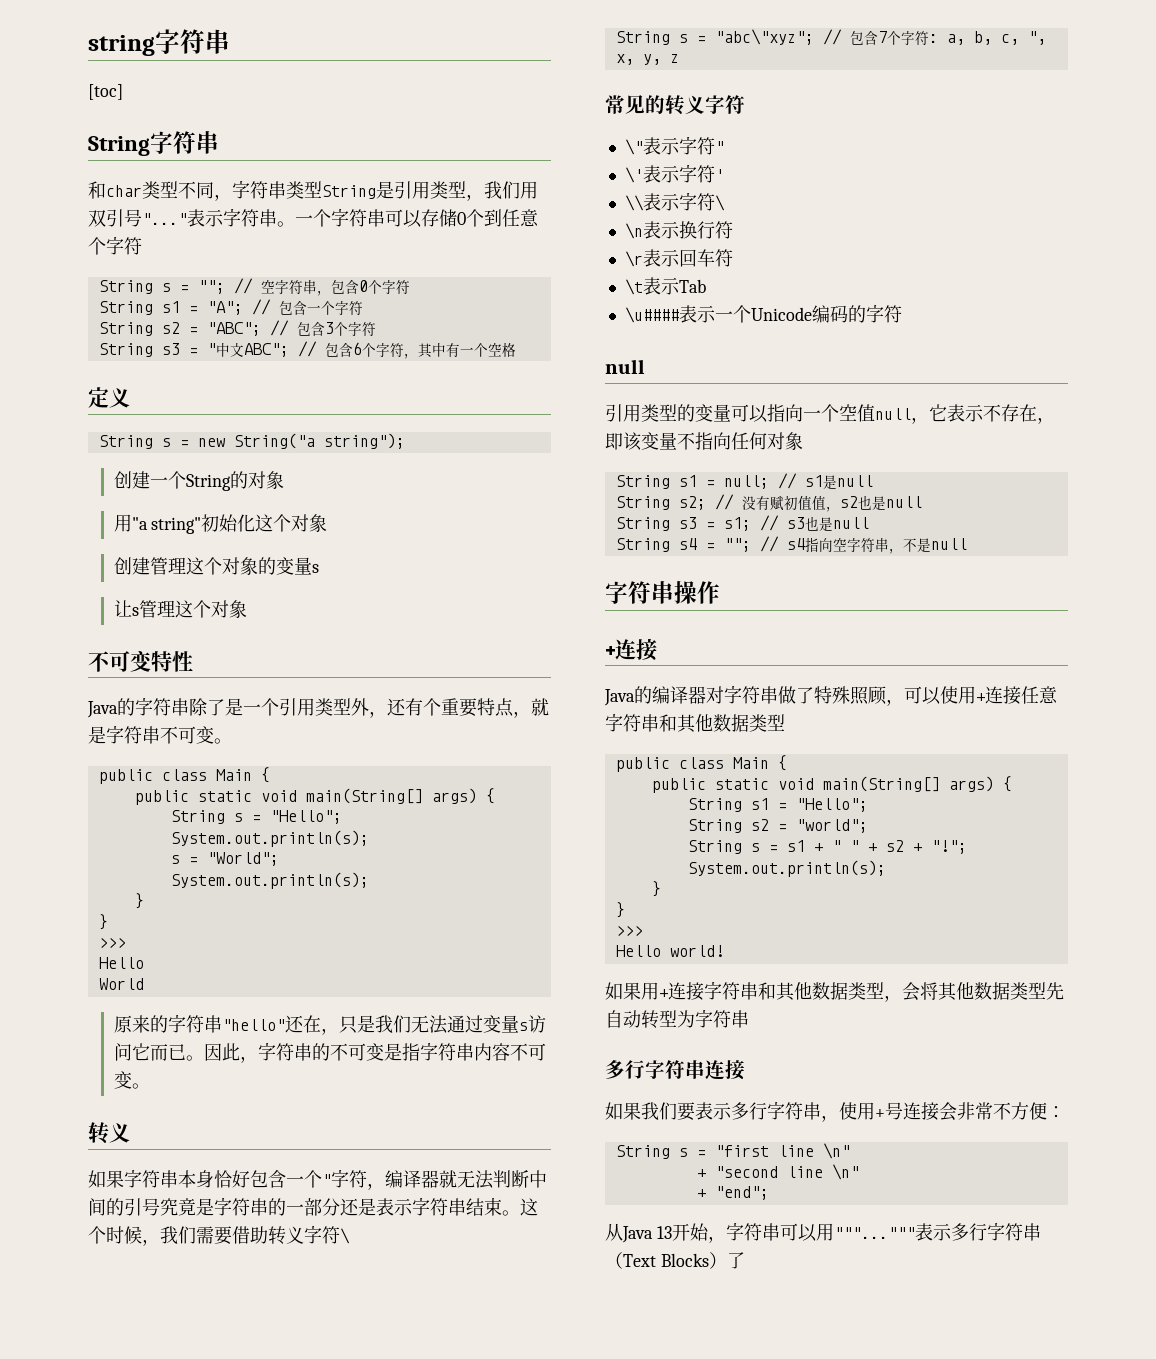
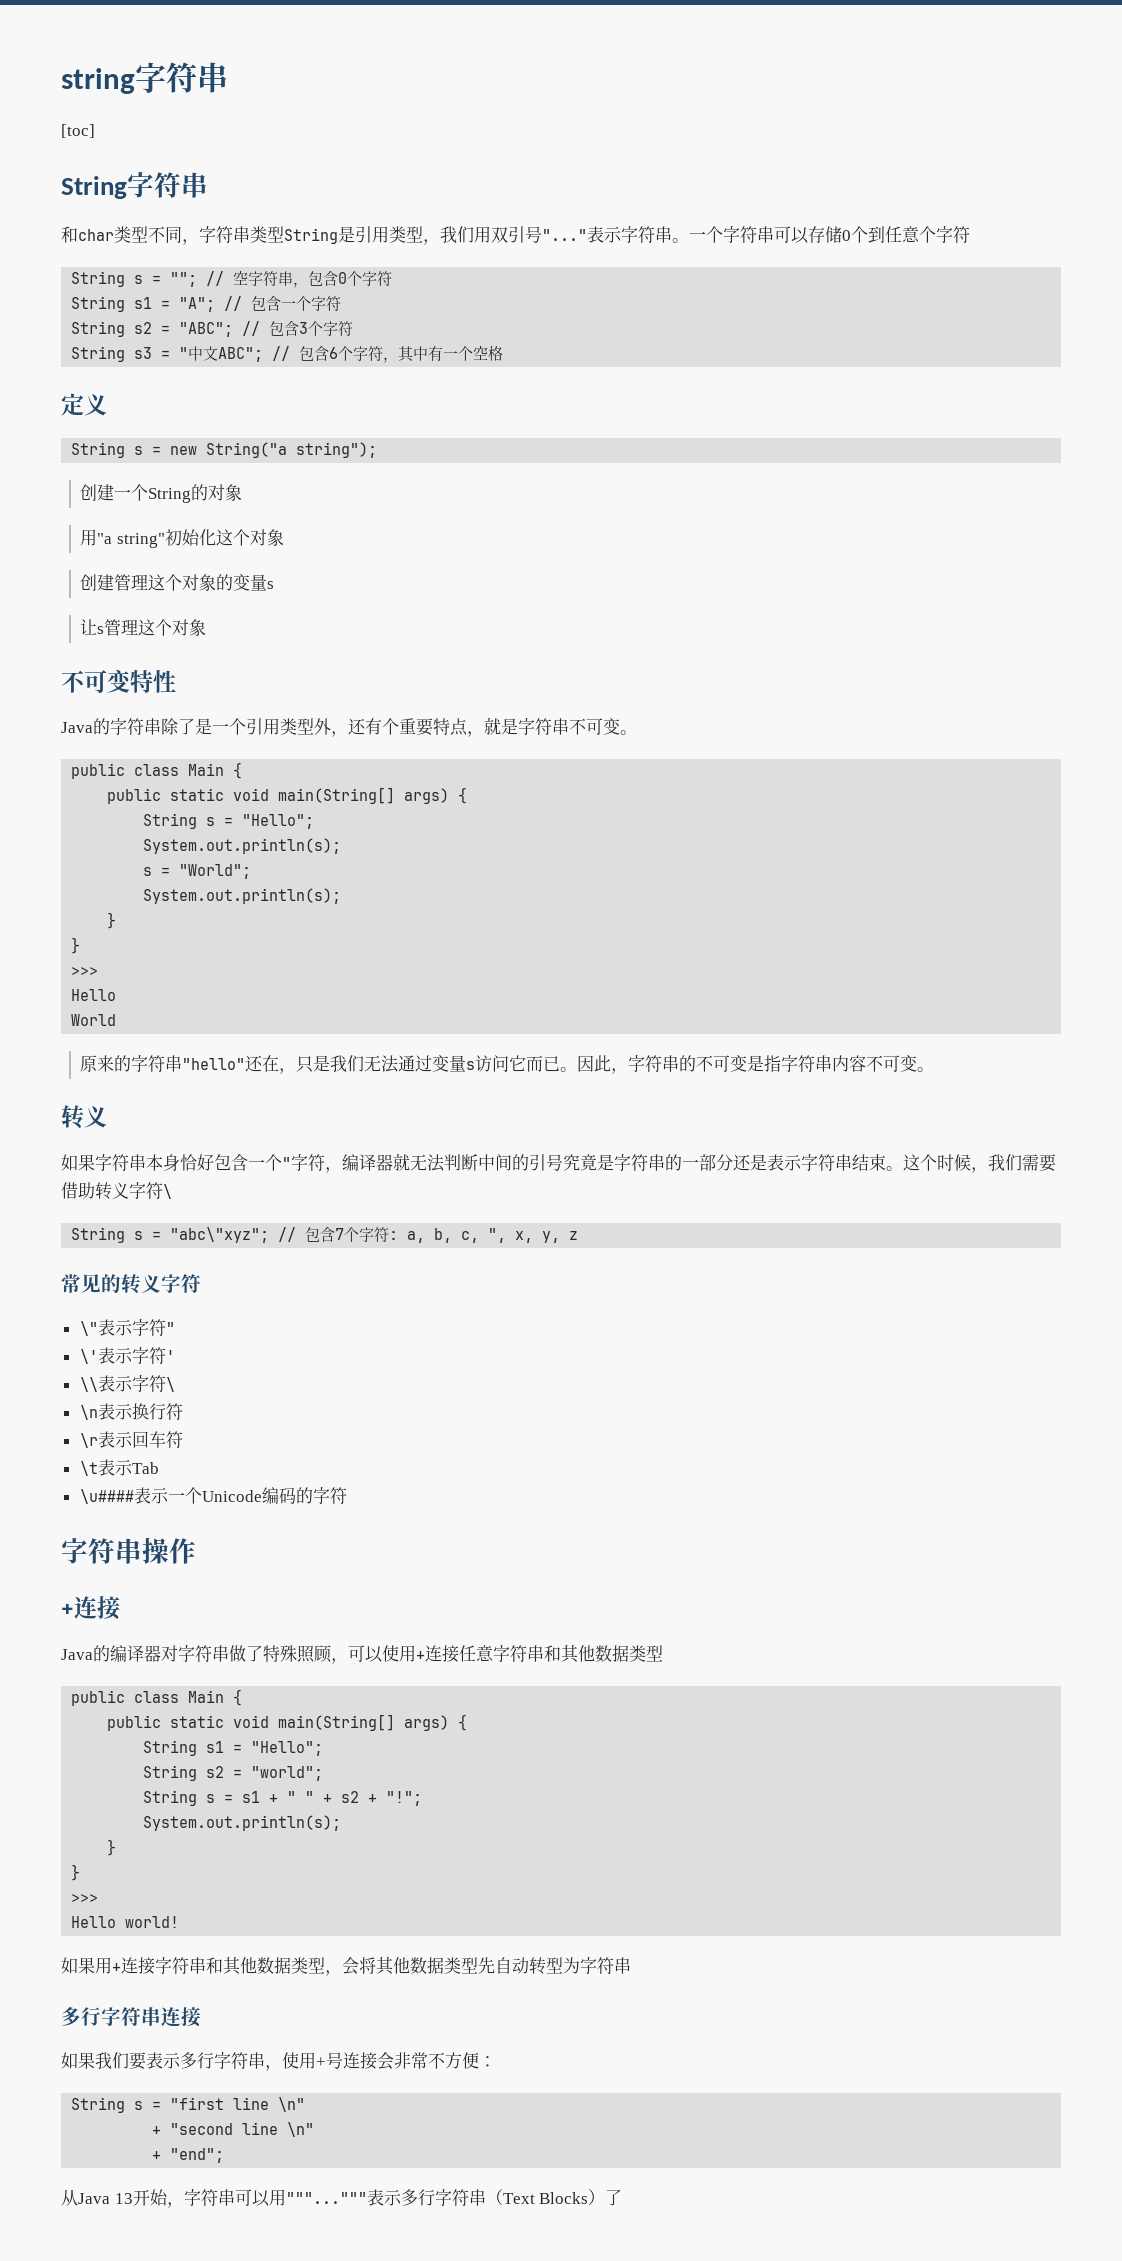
[605,359,645,374] [605,404,1055,424] [605,432,803,451] [615,473,873,490] [615,494,922,512] [615,515,869,532] [615,536,967,554] // null // 引用类型的变量可以指向一个空值null，它表示不存在，即该变量不指向任何对象 // String s1 = null; // s1是null // String s2; // 没有赋初值值，s2也是null // String s3 = s1; // s3也是null // String s4 = ""; // s4指向空字符串，不是null -> (347, 1495) none

